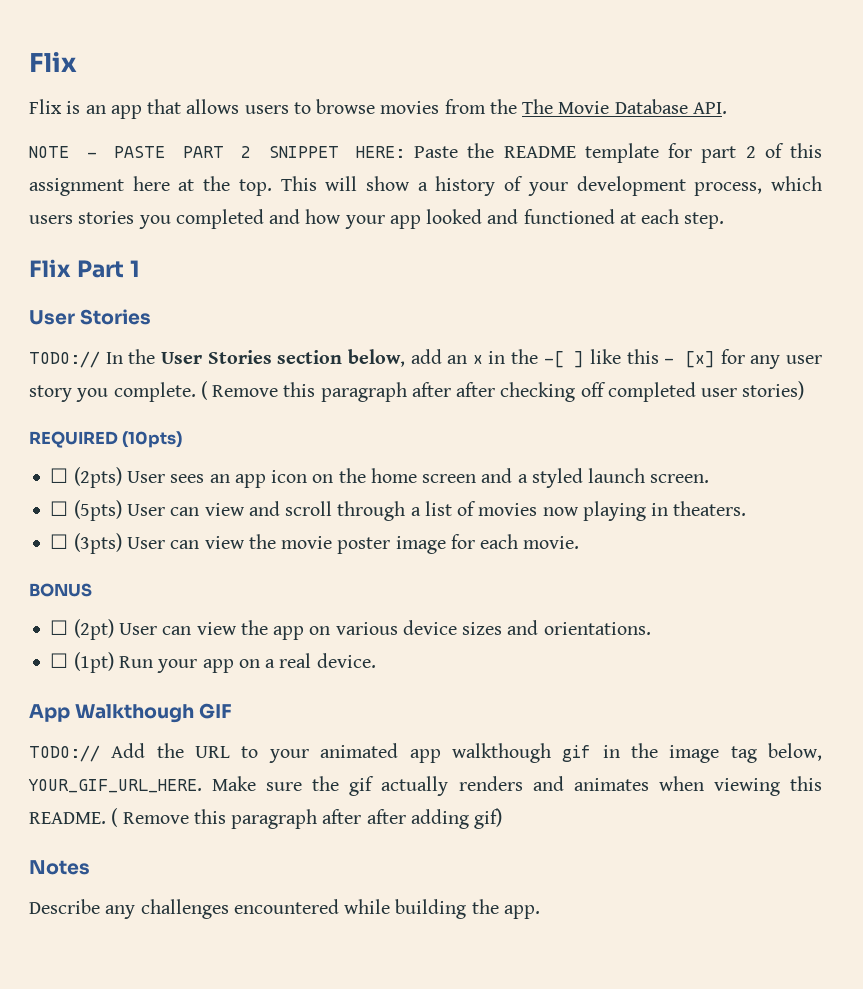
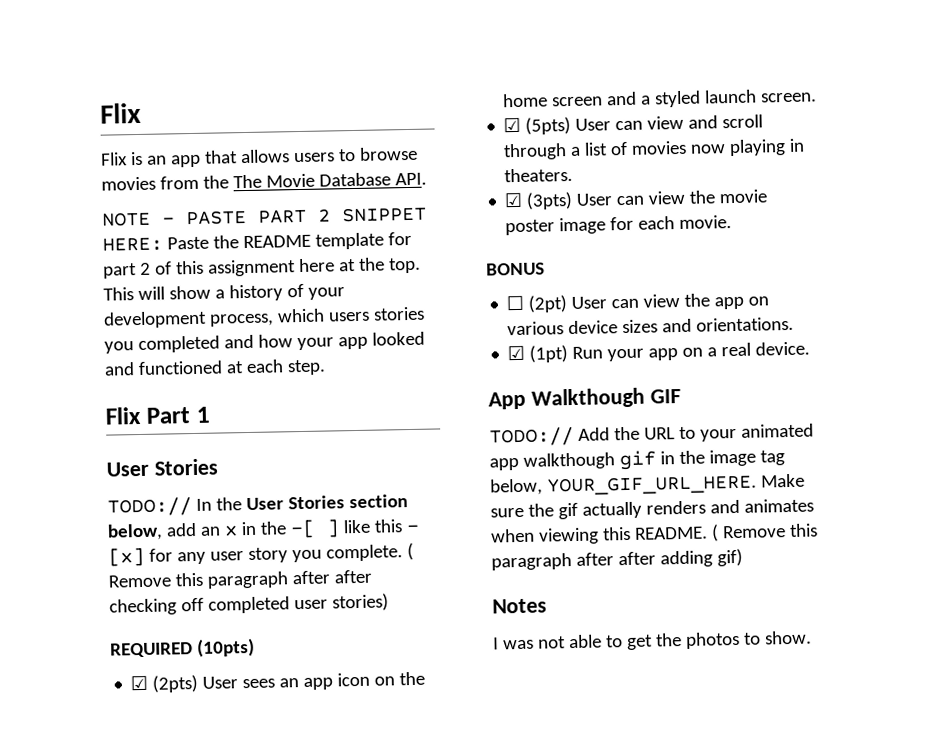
[50,468,69,483] ☐ -> [130,675,149,691] ☑
[50,501,69,516] ☐ -> [503,117,522,133] ☑
[50,534,69,549] ☐ -> [504,192,524,208] ☑
[50,653,69,668] ☐ -> [507,345,526,361] ☑
[29,899,540,919] Describe any challenges encountered while building the app. -> [493,630,812,651] I was not able to get the photos to show.

